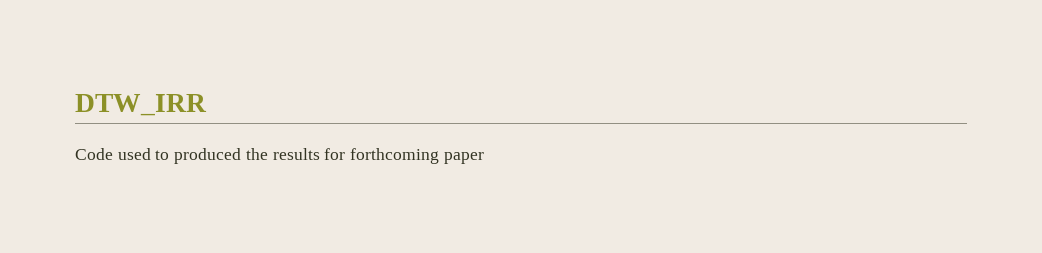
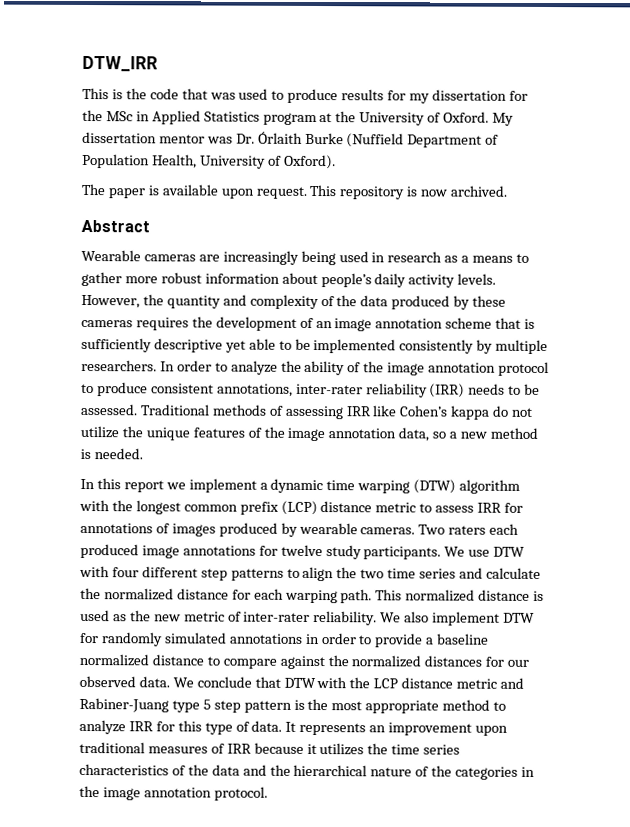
[75,148,484,164] Code used to produced the results for forthcoming paper -> [82,87,528,104] [82,109,515,126] [82,131,500,148] [82,153,336,170] [81,183,508,200] [81,219,150,233] [81,249,530,266] [81,271,497,288] [81,294,507,310] [81,316,536,332] [81,337,549,355] [81,359,550,377] [81,382,541,398] [80,403,534,420] [80,425,538,442] [80,448,143,460] [80,478,521,494] [79,499,524,516] [80,522,520,537] [80,543,526,560] [79,565,541,582] [80,587,545,604] [80,609,536,626] [79,632,490,648] [79,653,530,670] [79,675,525,689] [79,697,507,714] [79,719,509,736] [79,741,461,756] [79,763,536,780] [79,785,268,801] This is the code that was used to produce results for my dissertation for the MSc in Applied Statistics program at the University of Oxford. My dissertation mentor was Dr. Órlaith Burke (Nuffield Department of Population Health, University of Oxford). // The paper is available upon request. This repository is now archived. // Abstract // Wearable cameras are increasingly being used in research as a means to gather more robust information about people’s daily activity levels. However, the quantity and complexity of the data produced by these cameras requires the development of an image annotation scheme that is sufficiently descriptive yet able to be implemented consistently by multiple researchers. In order to analyze the ability of the image annotation protocol to produce consistent annotations, inter-rater reliability (IRR) needs to be assessed. Traditional methods of assessing IRR like Cohen’s kappa do not utilize the unique features of the image annotation data, so a new method is needed. // In this report we implement a dynamic time warping (DTW) algorithm with the longest common prefix (LCP) distance metric to assess IRR for annotations of images produced by wearable cameras. Two raters each produced image annotations for twelve study participants. We use DTW with four different step patterns to align the two time series and calculate the normalized distance for each warping path. This normalized distance is used as the new metric of inter-rater reliability. We also implement DTW for randomly simulated annotations in order to provide a baseline normalized distance to compare against the normalized distances for our observed data. We conclude that DTW with the LCP distance metric and Rabiner-Juang type 5 step pattern is the most appropriate method to analyze IRR for this type of data. It represents an improvement upon traditional measures of IRR because it utilizes the time series characteristics of the data and the hierarchical nature of the categories in the image annotation protocol.

